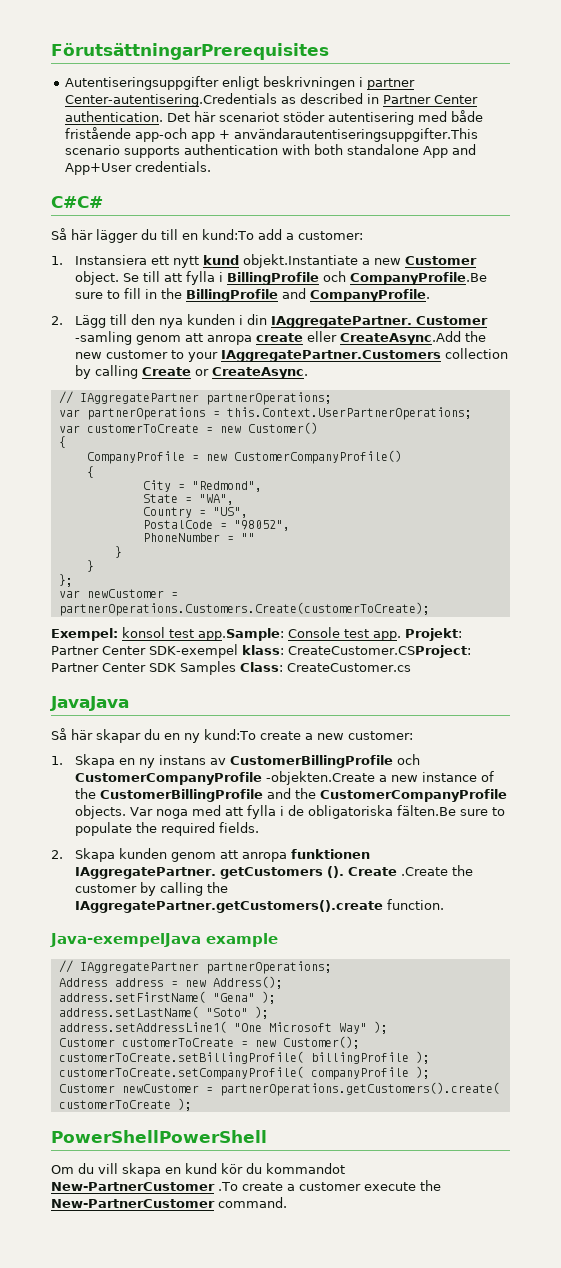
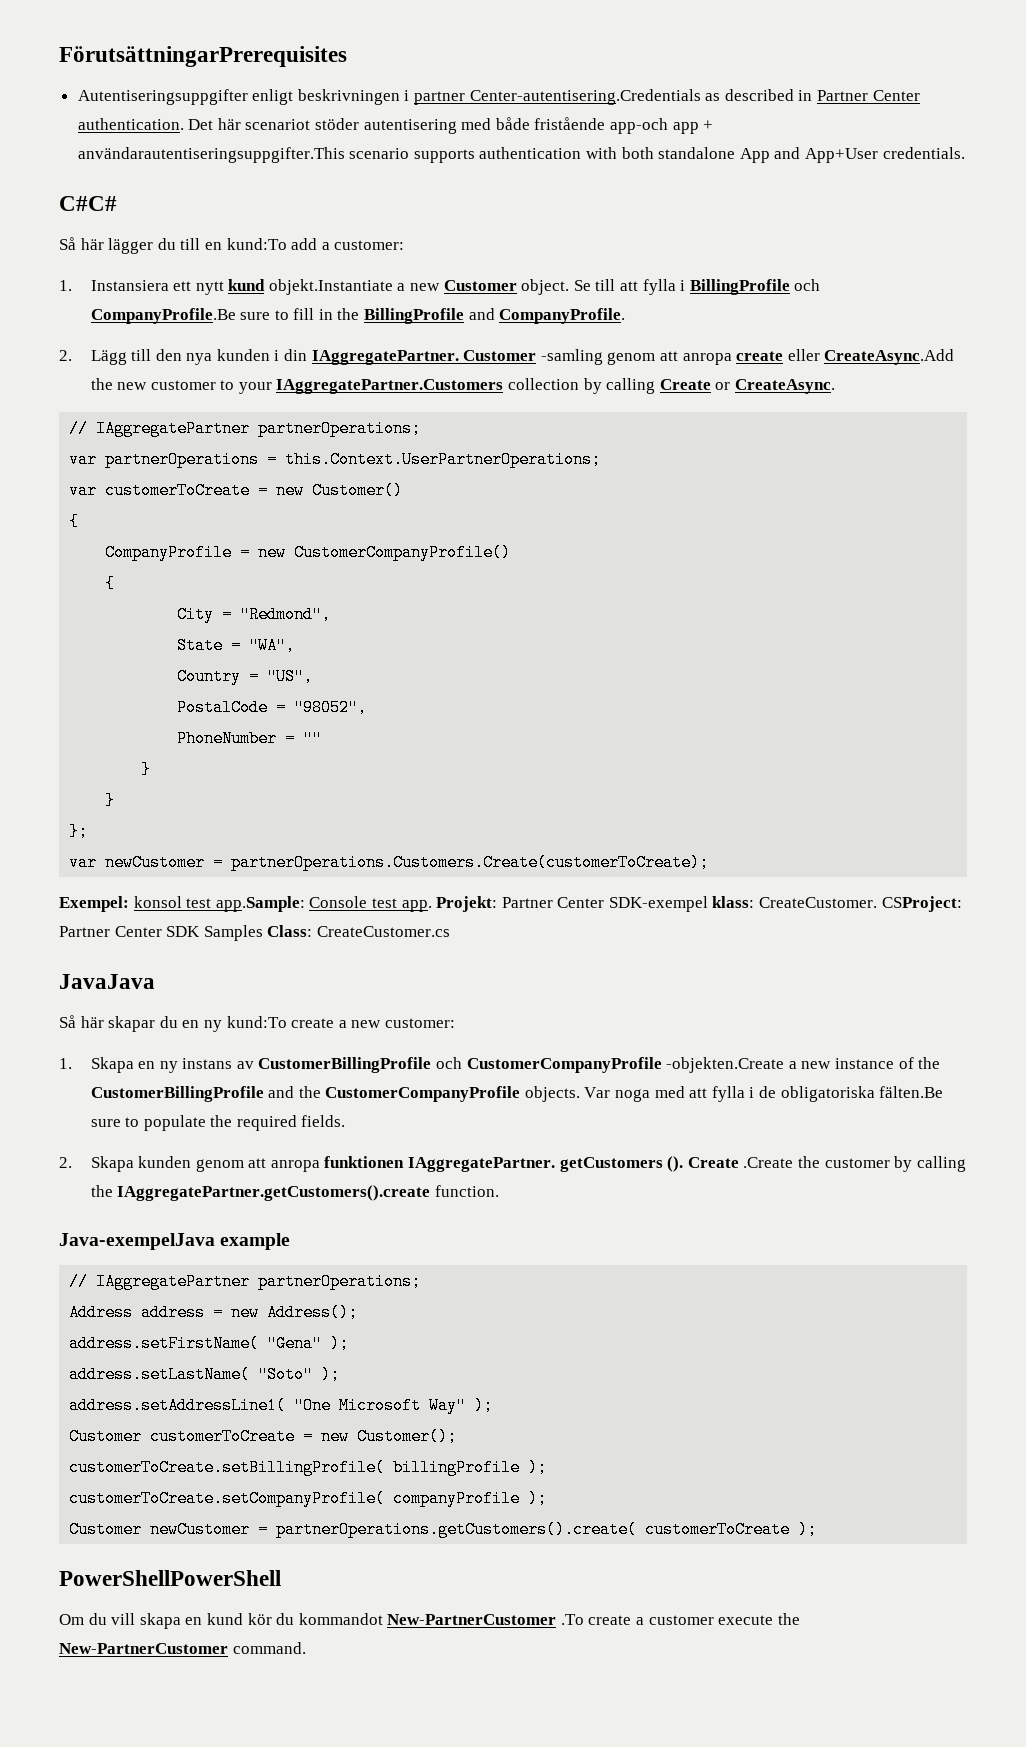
[287,645,471,658] CreateCustomer.CSProject: -> [759,896,962,912] CreateCustomer. CSProject:

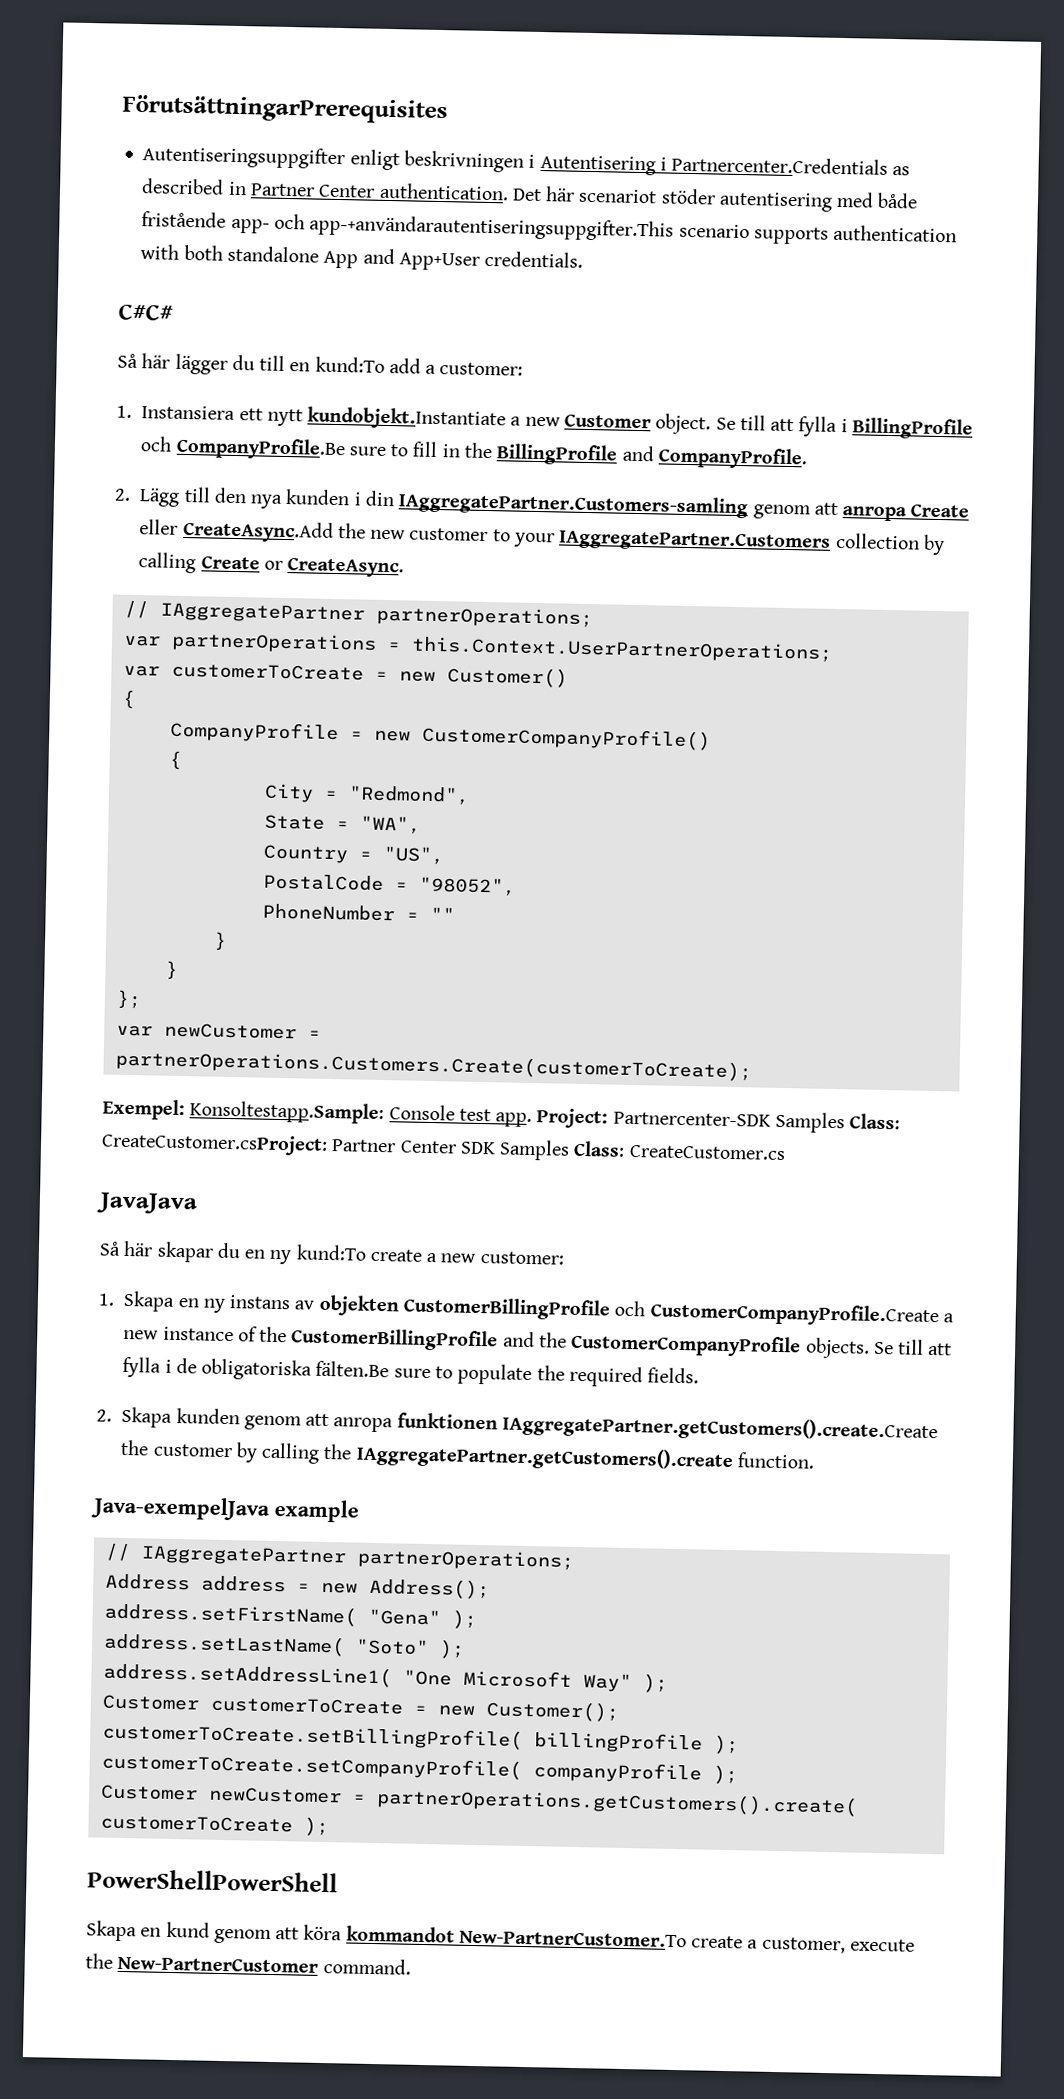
[414,89,701,105] partner Center-autentisering.Credentials -> [539,154,889,176] Autentisering i Partnercenter.Credentials
[610,118,714,134] [77,147,345,163] app-och app + användarautentiseringsuppgifter.This -> [230,213,675,242] app- och app-+användarautentiseringsuppgifter.This
[228,279,393,295] kund objekt.Instantiate -> [307,406,507,431] kundobjekt.Instantiate
[311,349,784,365] IAggregatePartner. Customer -samling genom att anropa create -> [398,491,970,522] IAggregatePartner.Customers-samling genom att anropa Create
[133,896,962,912] konsol test app.Sample: Console test app. Projekt: Partner Center SDK-exempel klass: CreateCustomer. CSProject: -> [189,1100,901,1134] [101,1132,328,1156] Konsoltestapp.Sample: Console test app. Project: Partnercenter-SDK Samples Class: CreateCustomer.csProject:
(254, 1065) none -> [318,1294,400,1317] objekten
[466,1057,785,1073] CustomerCompanyProfile -objekten.Create -> [649,1301,939,1328] CustomerCompanyProfile.Create
[584,1086,685,1102] Var noga med -> [873,1339,925,1355] Se till
[408,1156,794,1172] IAggregatePartner. getCustomers (). Create .Create -> [501,1413,938,1444] IAggregatePartner.getCustomers().create.Create
[59,1613,714,1629] Om du vill skapa en kund kör du kommandot New-PartnerCustomer .To create a customer -> [86,1920,846,1954] Skapa en kund genom att köra kommandot New-PartnerCustomer.To create a customer,

